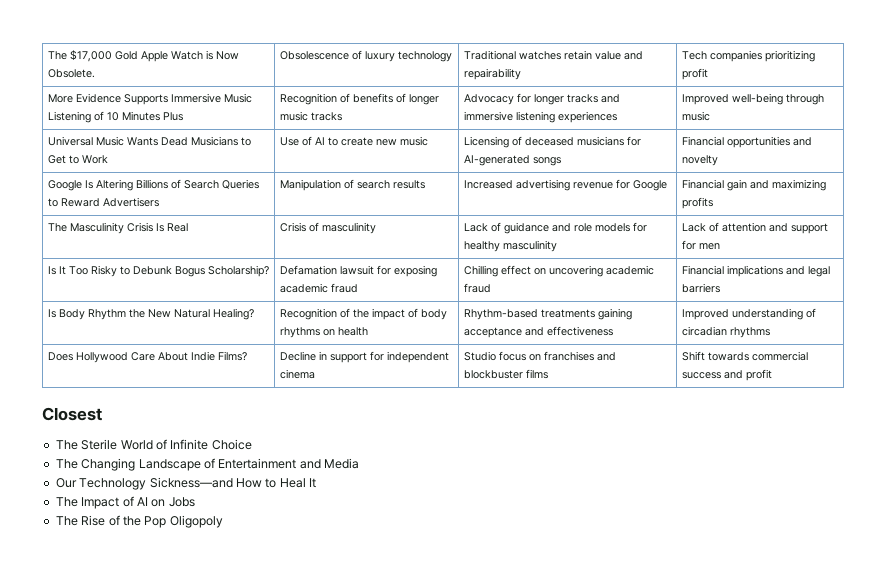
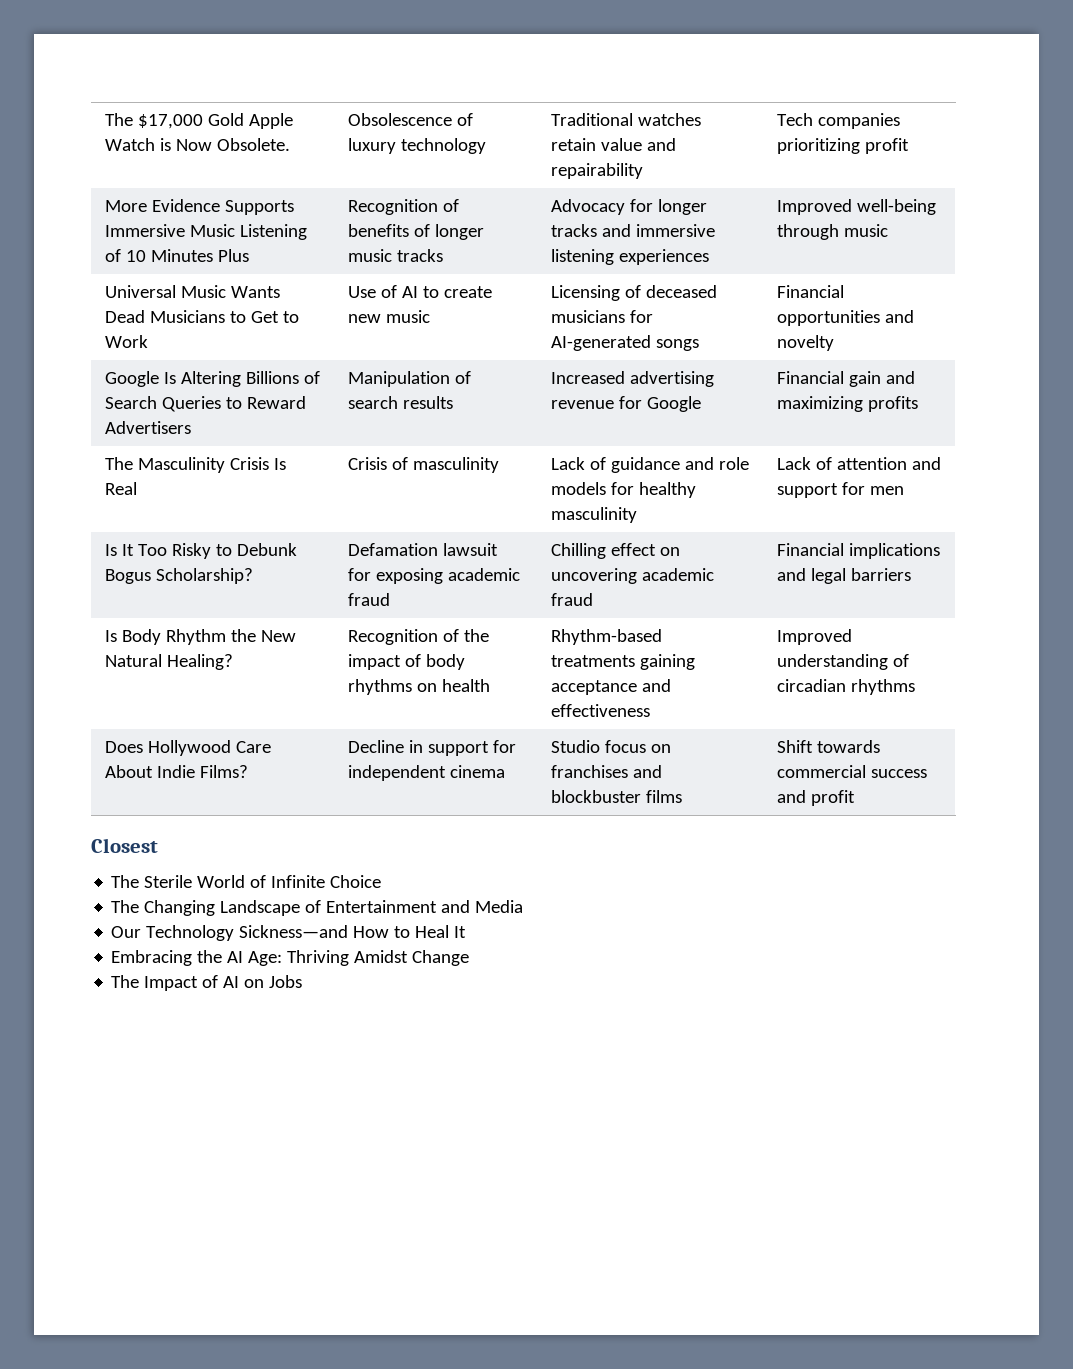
(316, 483) none -> [111,950,470,966] // Embracing the AI Age: Thriving Amidst Change
[55,515,223,528] // The Rise of the Pop Oligopoly -> (303, 981) none

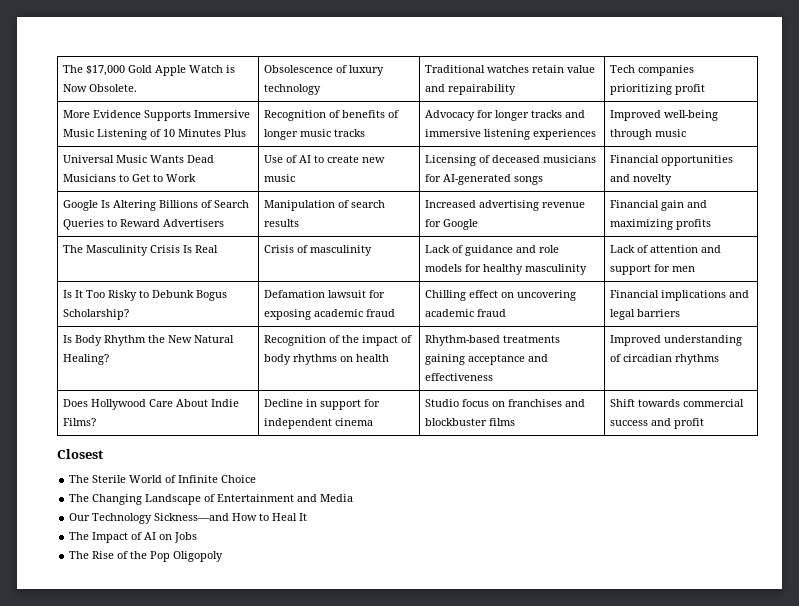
[111,950,470,966] // Embracing the AI Age: Thriving Amidst Change -> (308, 517) none
(303, 981) none -> [69,551,224,562] // The Rise of the Pop Oligopoly

